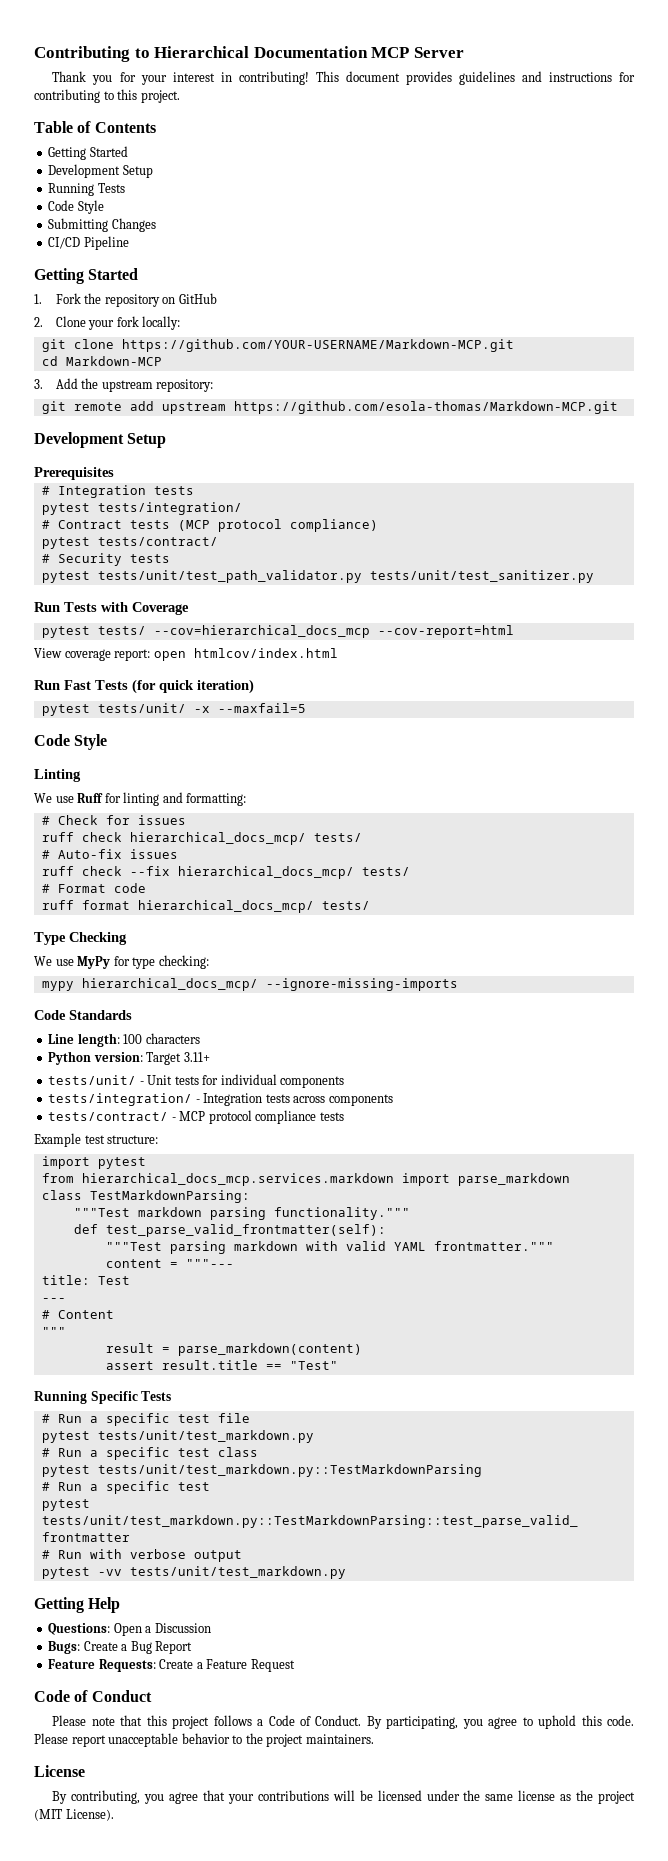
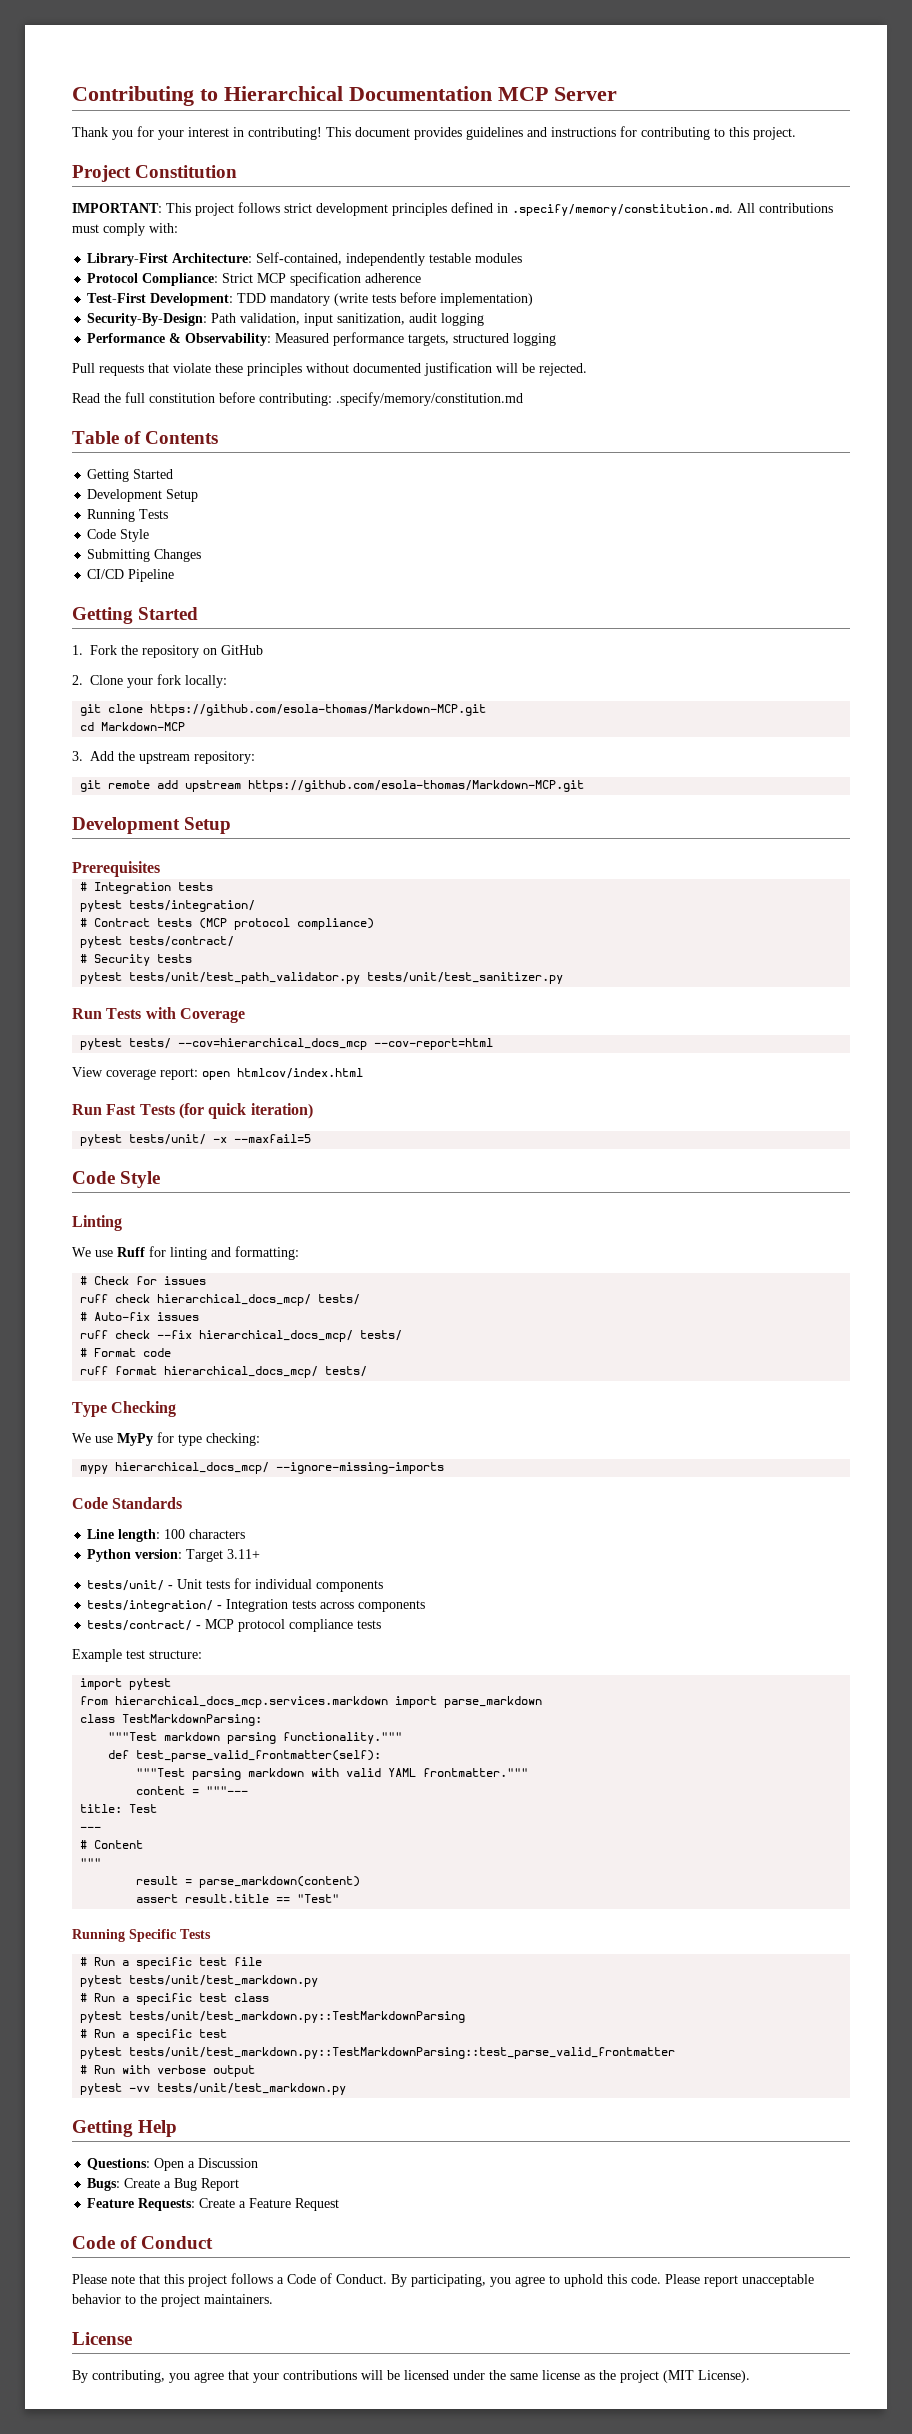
(180, 96) none -> [72,165,238,182] [72,202,833,216] [72,223,178,236] [87,252,523,266] [87,272,422,286] [87,292,534,306] [87,313,485,326] [87,332,557,346] [72,362,587,376] [72,392,523,406] // Project Constitution // IMPORTANT: This project follows strict development principles defined in .specify/memory/constitution.md. All contributions must comply with: // Library-First Architecture: Self-contained, independently testable modules // Protocol Compliance: Strict MCP specification adherence // Test-First Development: TDD mandatory (write tests before implementation) // Security-By-Design: Path validation, input sanitization, audit logging // Performance & Observability: Measured performance targets, structured logging // Pull requests that violate these principles without documented justification will be rejected. // Read the full constitution before contributing: .specify/memory/constitution.md
[121,339,514,352] https://github.com/YOUR-USERNAME/Markdown-MCP.git -> [150,704,487,716] https://github.com/esola-thomas/Markdown-MCP.git

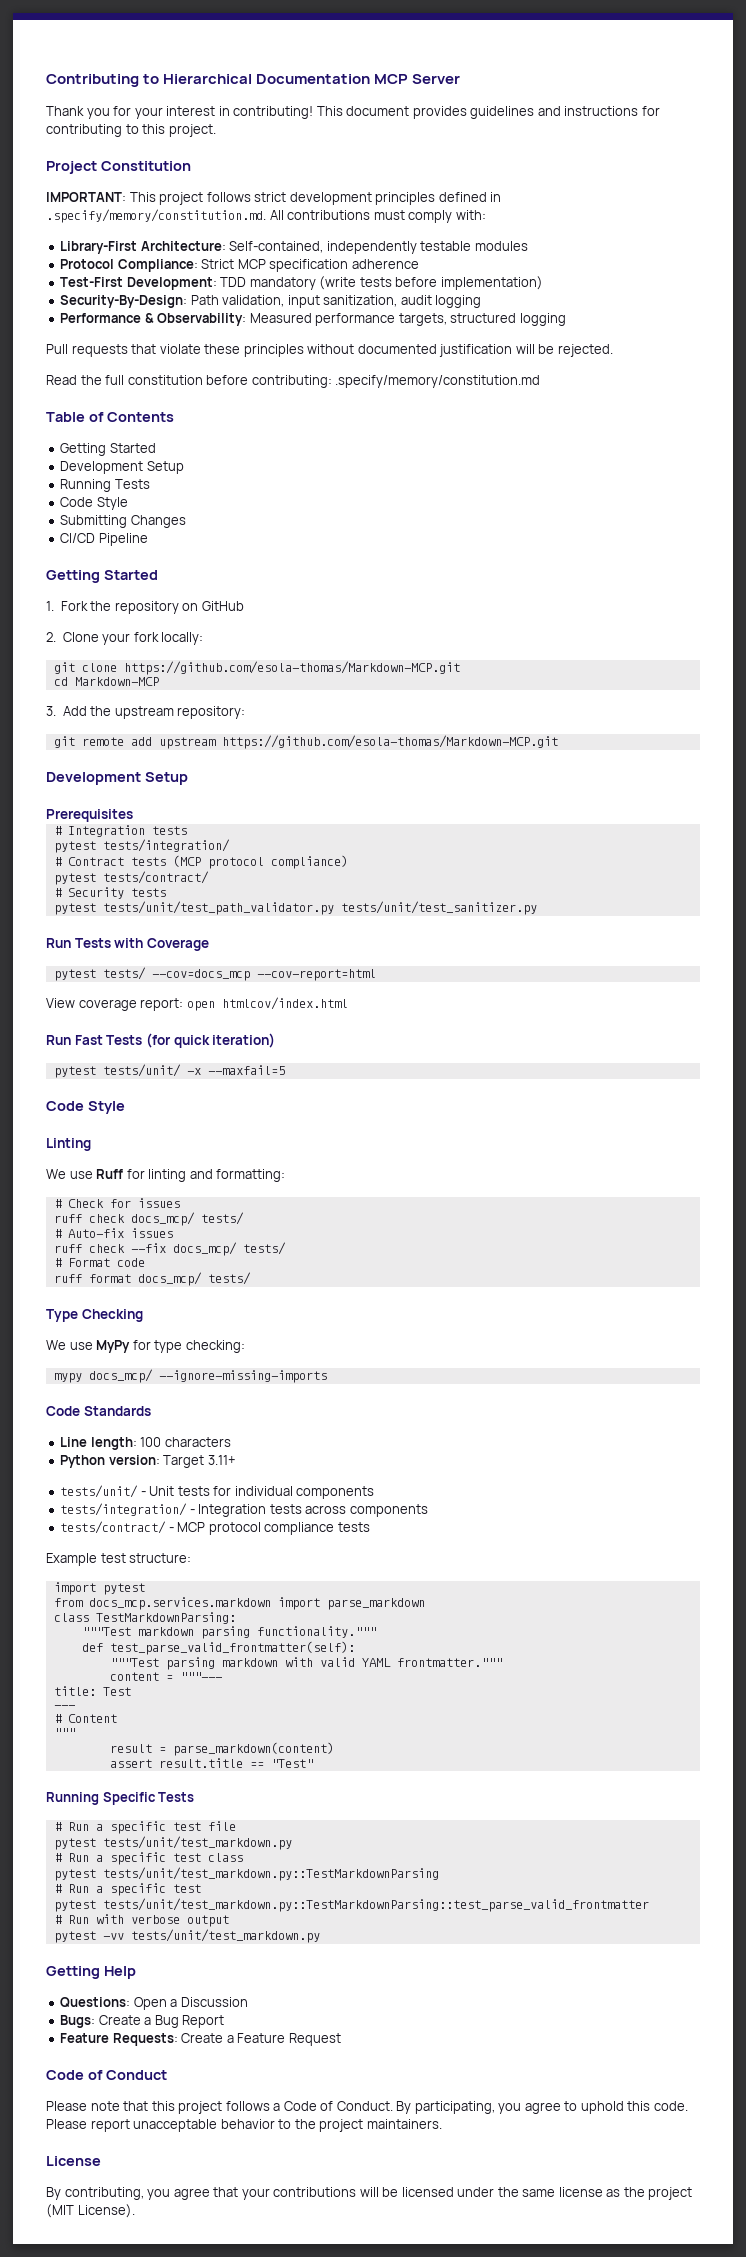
[178,1038,368,1050] --cov=hierarchical_docs_mcp -> [151,969,250,981] --cov=docs_mcp
[157,1294,312,1306] hierarchical_docs_mcp/ -> [130,1212,195,1226] docs_mcp/
[199,1330,354,1342] hierarchical_docs_mcp/ -> [172,1242,237,1256] docs_mcp/
[164,1366,319,1378] hierarchical_docs_mcp/ -> [137,1272,202,1286] docs_mcp/
[115,1462,270,1474] hierarchical_docs_mcp/ -> [88,1369,153,1383] docs_mcp/
[115,1696,389,1708] hierarchical_docs_mcp.services.markdown -> [88,1597,271,1610] docs_mcp.services.markdown

